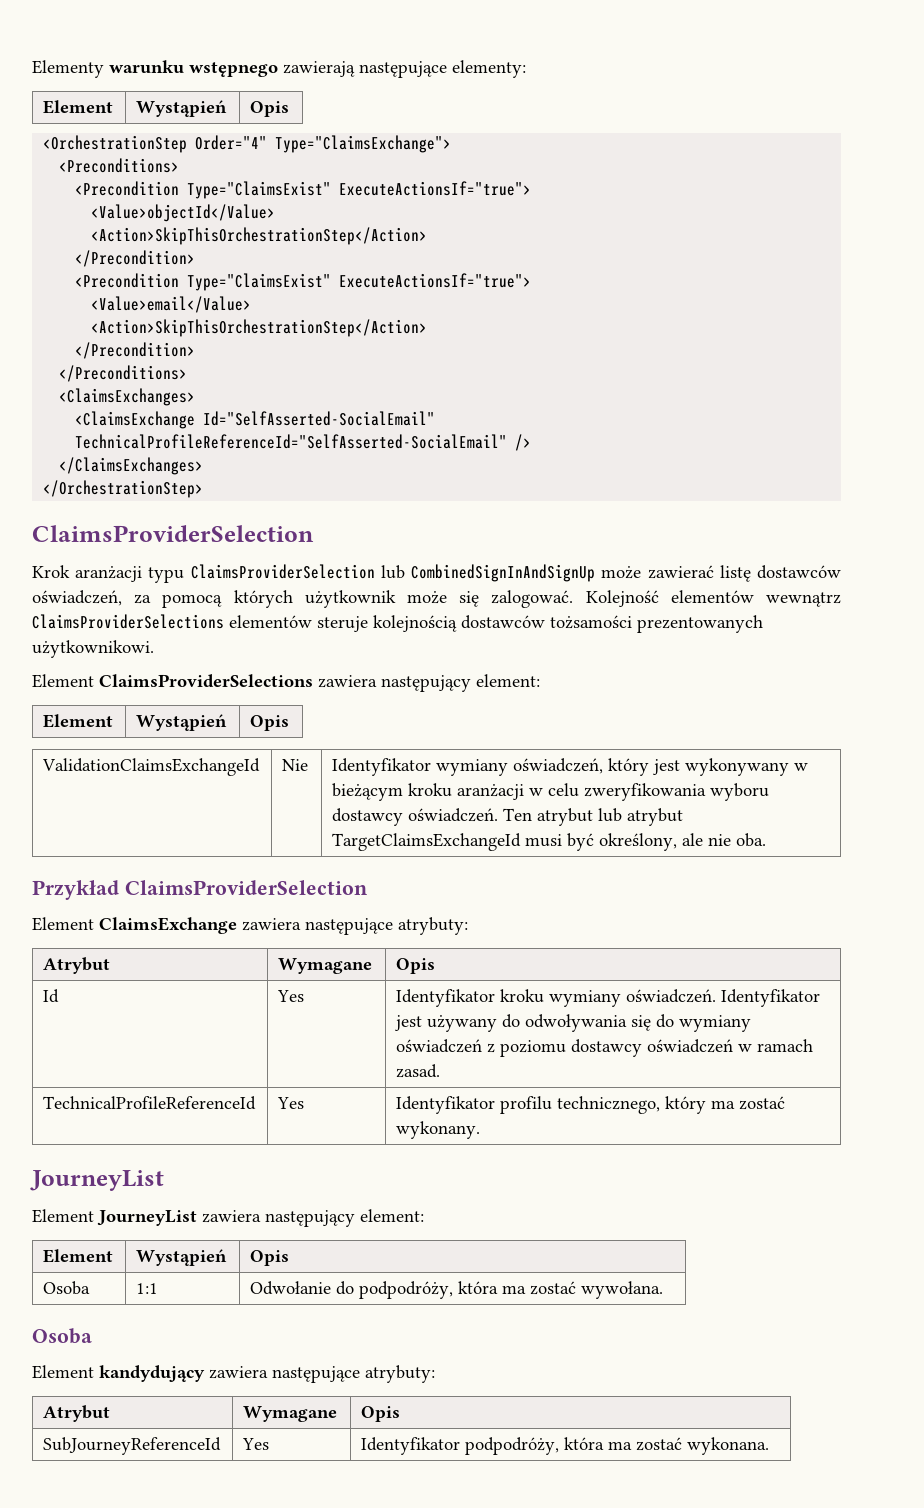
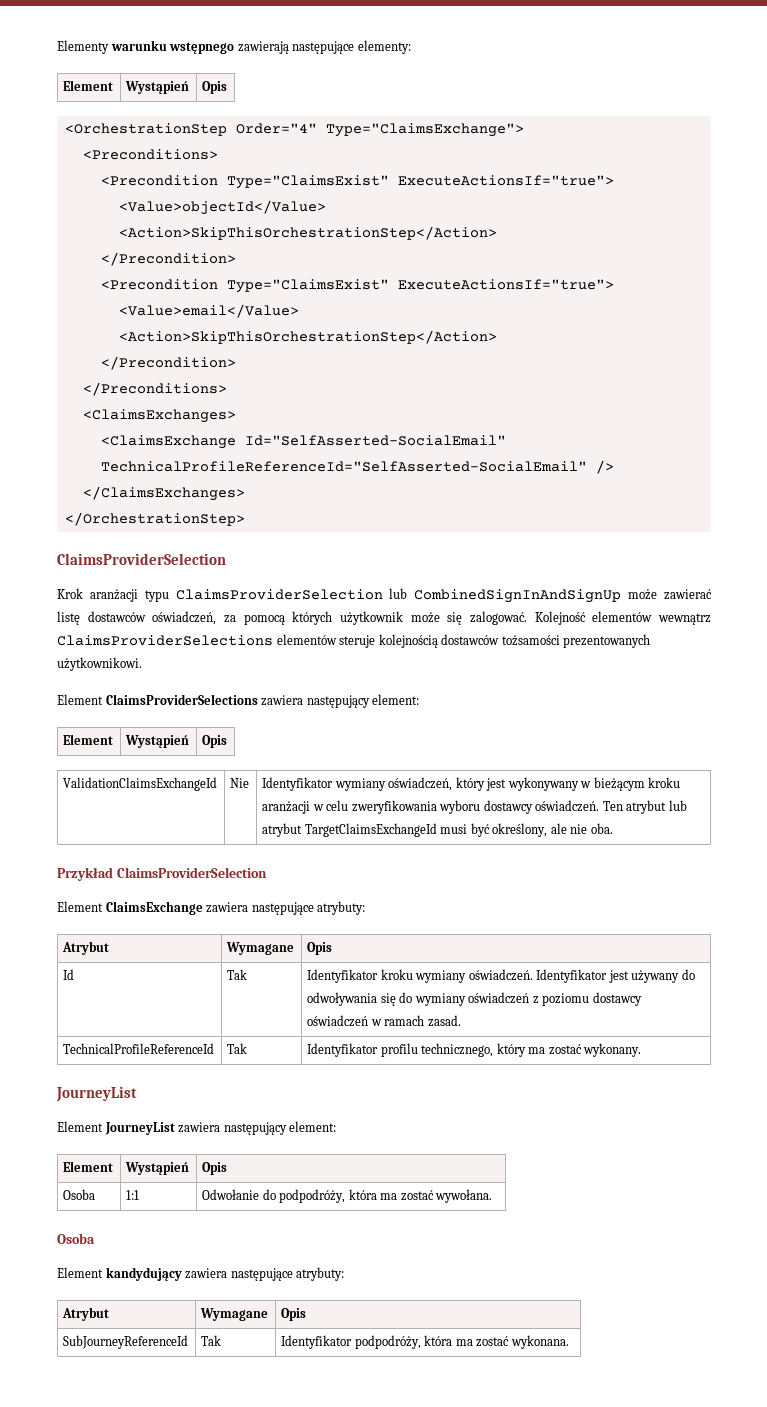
[277,990,305,1002] Yes -> [227,969,248,980] Tak
[277,1097,305,1109] Yes -> [227,1043,248,1054] Tak
[242,1438,270,1450] Yes -> [201,1335,222,1346] Tak

